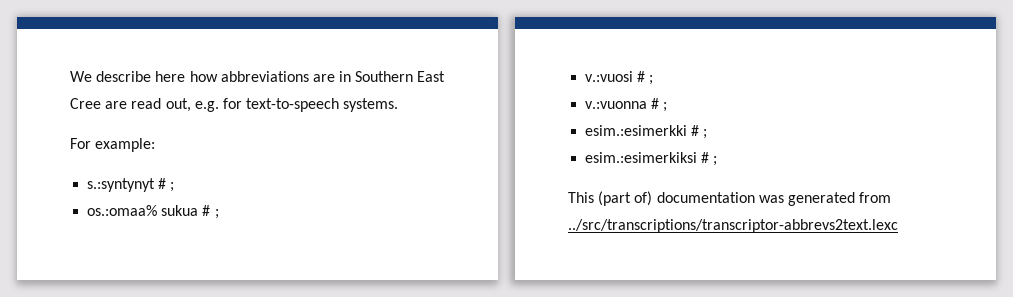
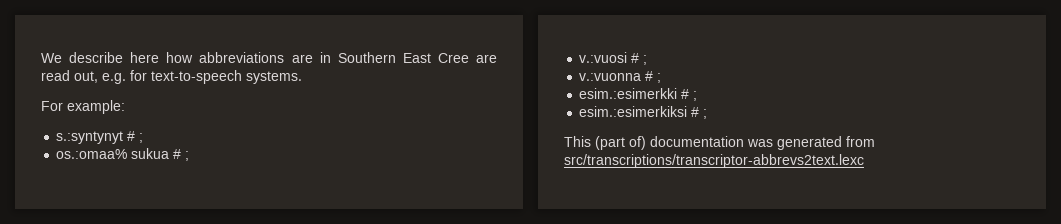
[568,219,898,233] ../src/transcriptions/transcriptor-abbrevs2text.lexc -> [564,154,864,168] src/transcriptions/transcriptor-abbrevs2text.lexc

